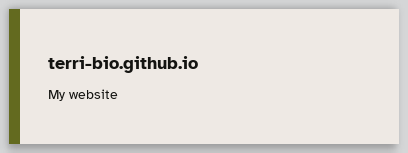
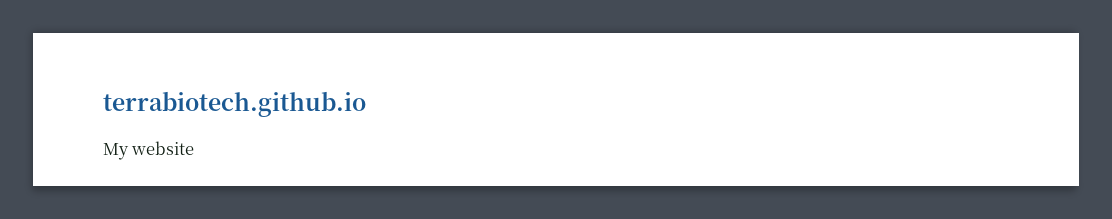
[48,56,198,73] terri-bio.github.io -> [103,91,366,117] terrabiotech.github.io

